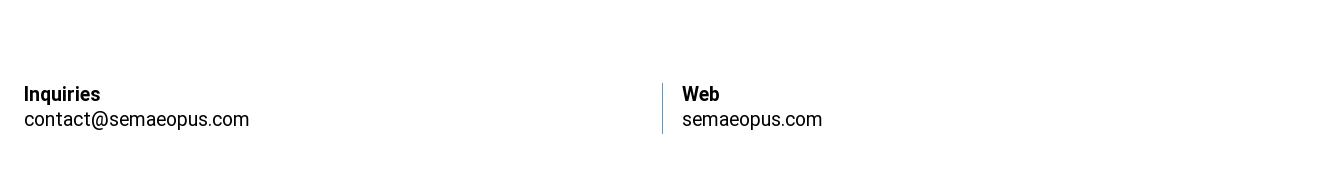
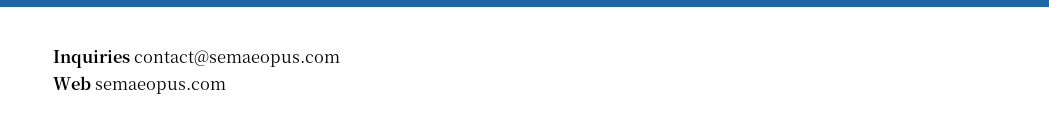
(101, 95) // -> (130, 59) none
(720, 93) // -> (91, 83) none

